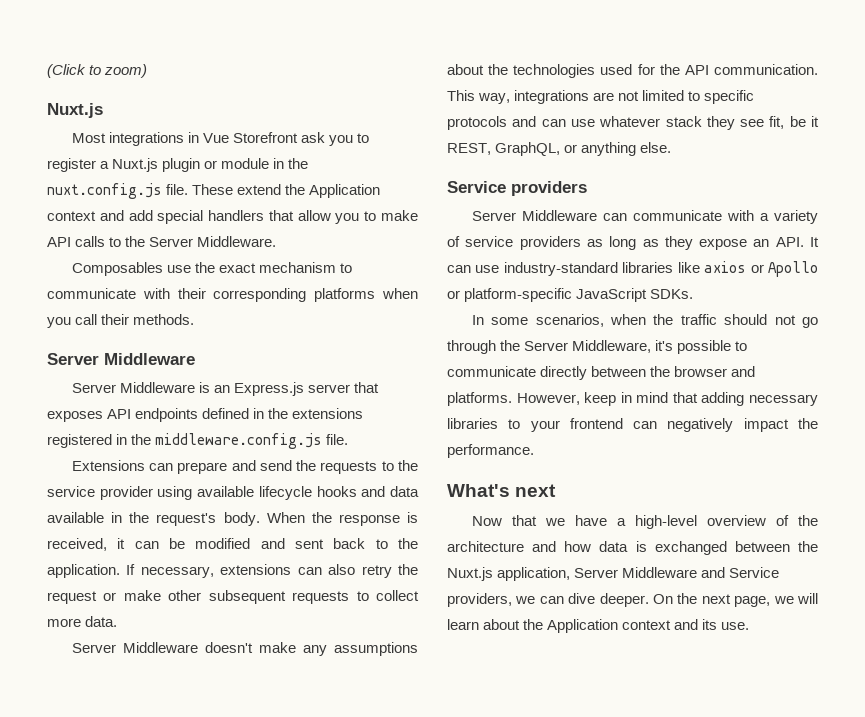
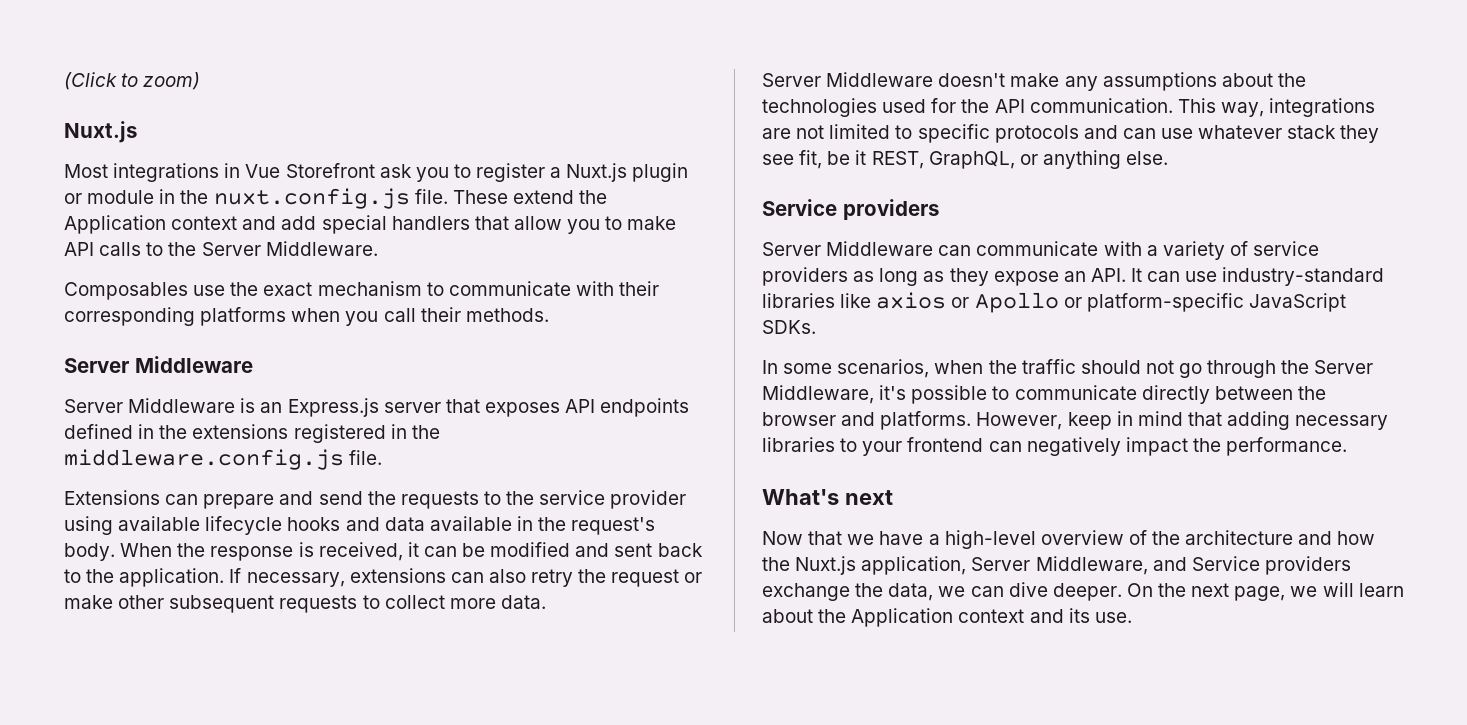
[599,541,790,555] data is exchanged between -> (1376, 538) none
[622,567,698,578] Middleware -> [1035,556,1148,575] Middleware,
[447,593,512,607] providers, -> [1264,556,1351,575] [762,583,934,601] providers exchange the data,

